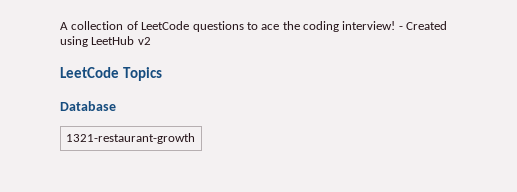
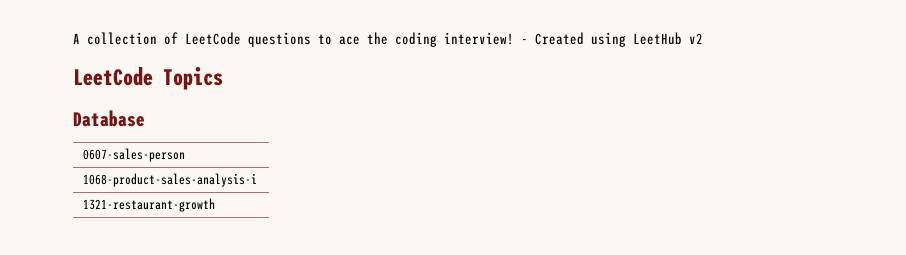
(116, 106) none -> [83,148,186,162] [83,173,258,187] // 0607-sales-person // 1068-product-sales-analysis-i

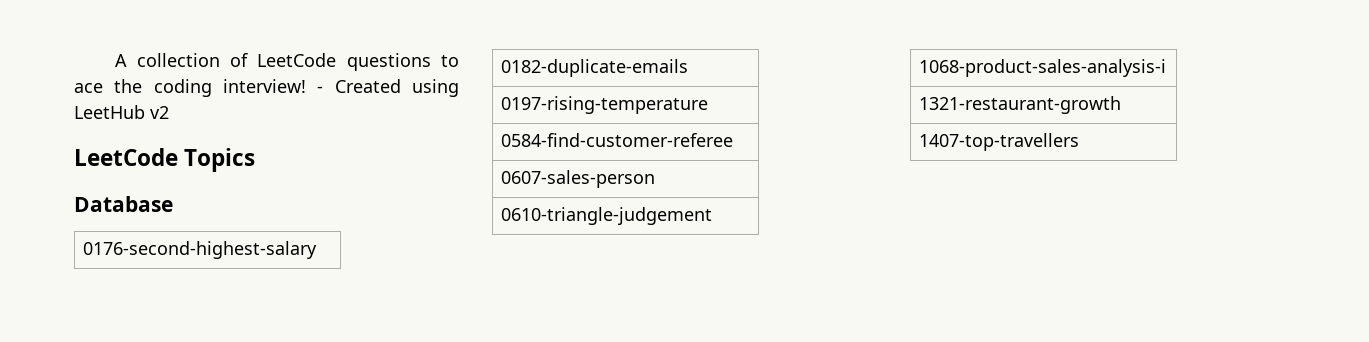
(145, 118) none -> [83,241,318,259] [501,59,689,77] [501,96,709,114] [501,133,734,147] // 0176-second-highest-salary // 0182-duplicate-emails // 0197-rising-temperature // 0584-find-customer-referee
(186, 155) none -> [501,207,713,225] // 0610-triangle-judgement
(216, 205) none -> [919,133,1080,151] // 1407-top-travellers

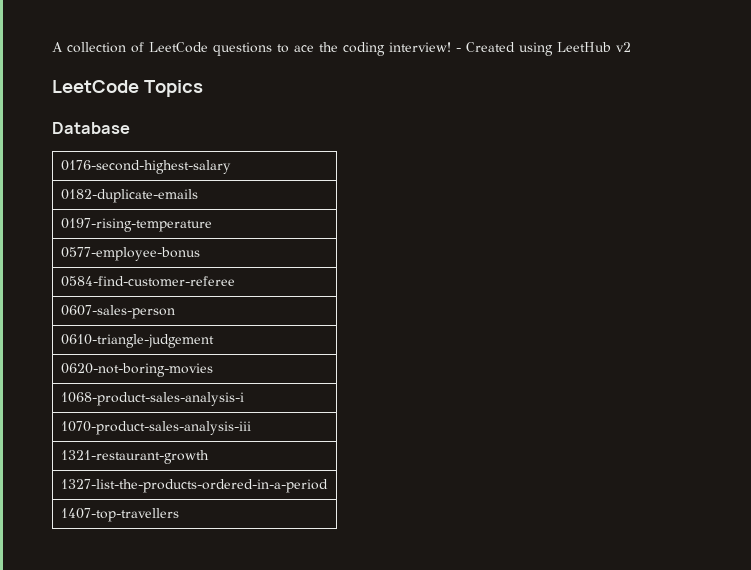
(709, 105) none -> [60,247,200,261] // 0577-employee-bonus
(713, 216) none -> [60,363,213,377] // 0620-not-boring-movies
(1167, 68) none -> [60,421,251,435] // 1070-product-sales-analysis-iii
(1122, 105) none -> [60,479,328,493] // 1327-list-the-products-ordered-in-a-period

